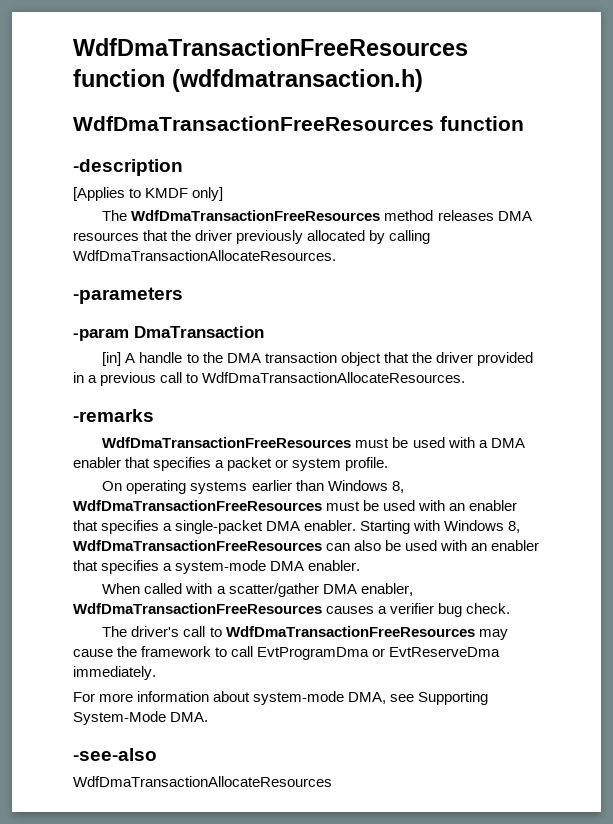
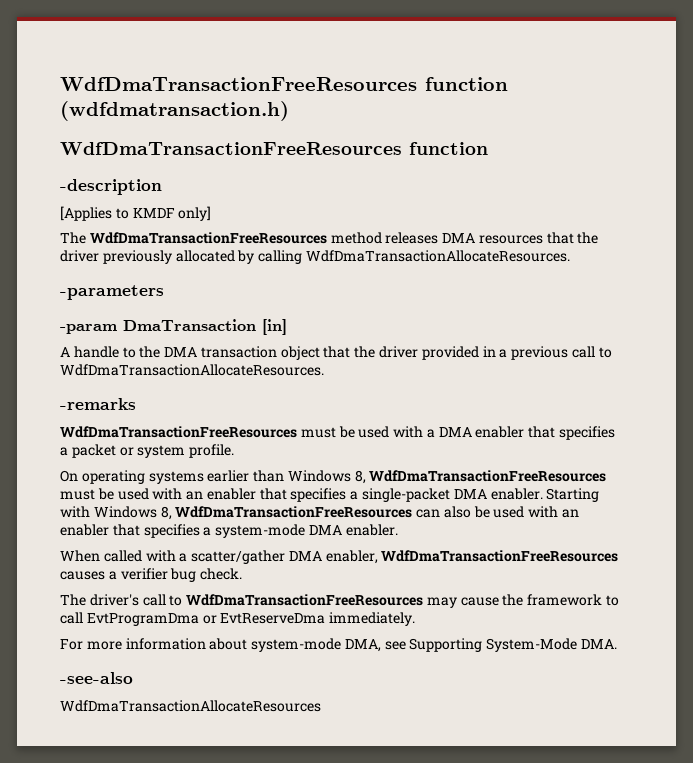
[102,352,122,366] // [in] -> [262,319,287,335] [in] //

